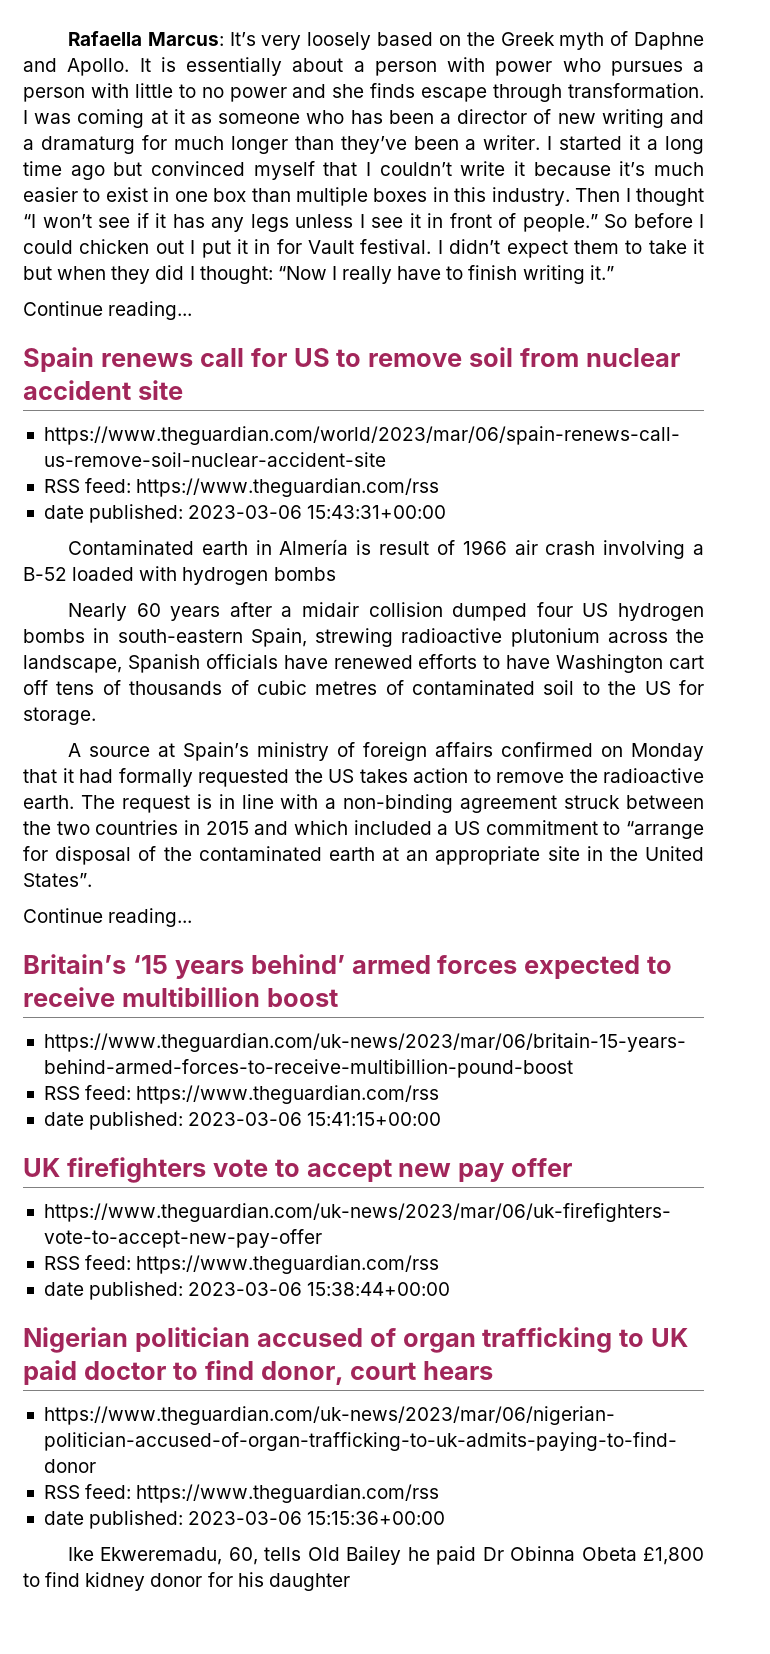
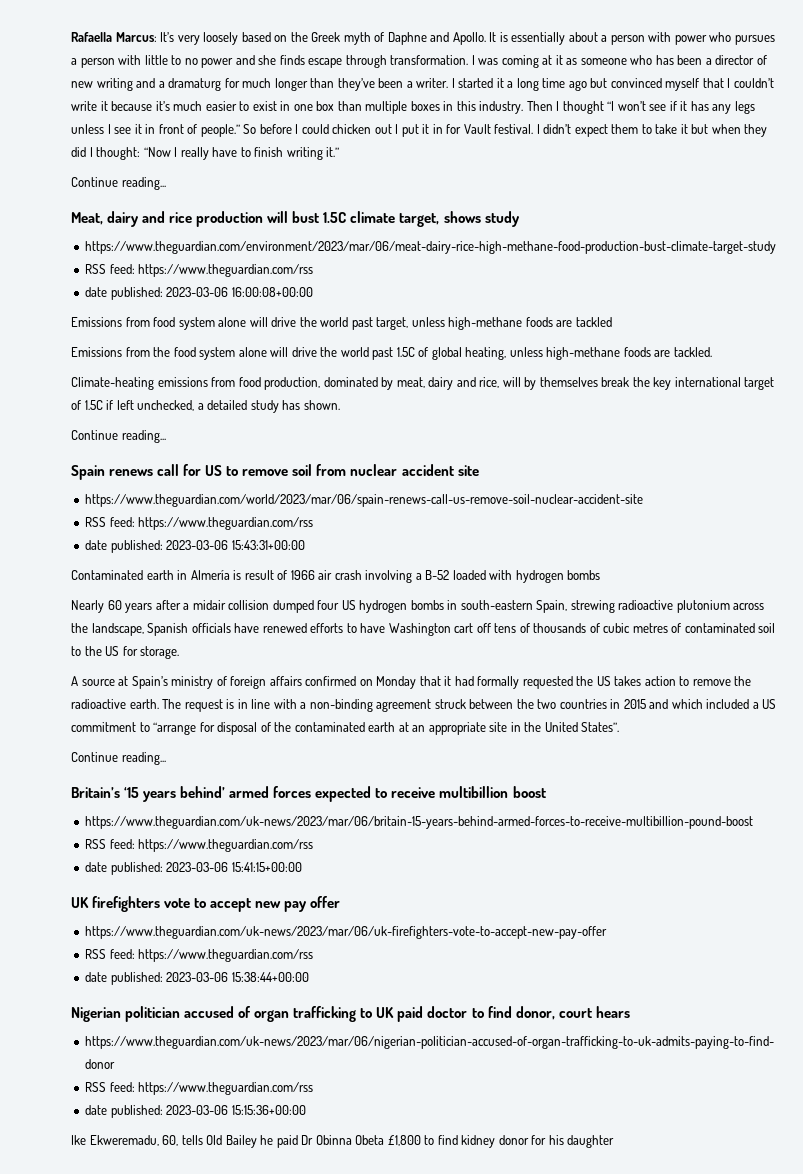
(193, 310) none -> [71,211,520,227] [85,241,777,254] [85,264,314,277] [85,287,313,300] [71,317,612,330] [71,347,712,360] [71,377,775,390] [71,400,340,413] [71,430,166,443] // Meat, dairy and rice production will bust 1.5C climate target, shows study // https://www.theguardian.com/environment/2023/mar/06/meat-dairy-rice-high-methane-food-production-bust-climate-target-study // RSS feed: https://www.theguardian.com/rss // date published: 2023-03-06 16:00:08+00:00 // Emissions from food system alone will drive the world past target, unless high-methane foods are tackled // Emissions from the food system alone will drive the world past 1.5C of global heating, unless high-methane foods are tackled. // Climate-heating emissions from food production, dominated by meat, dairy and rice, will by themselves break the key international target of 1.5C if left unchecked, a detailed study has shown. // Continue reading...

